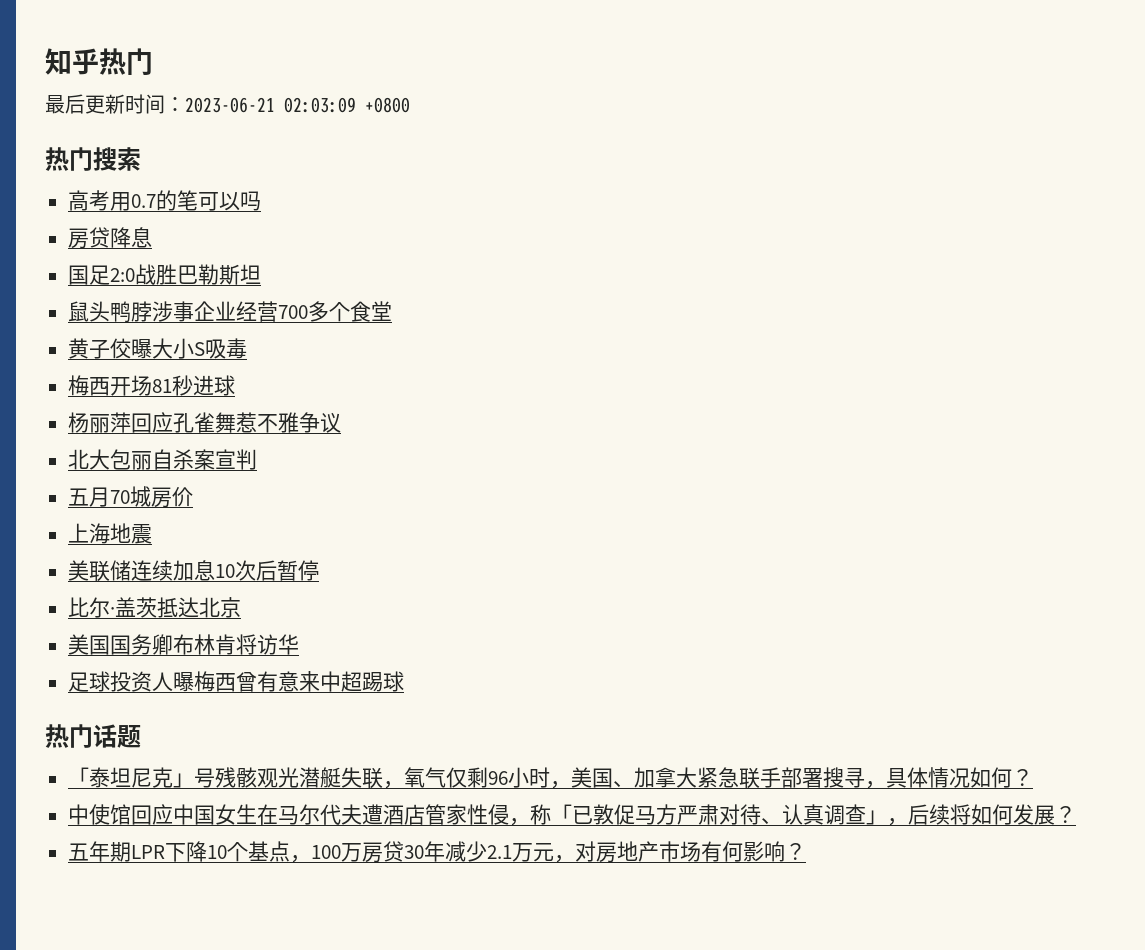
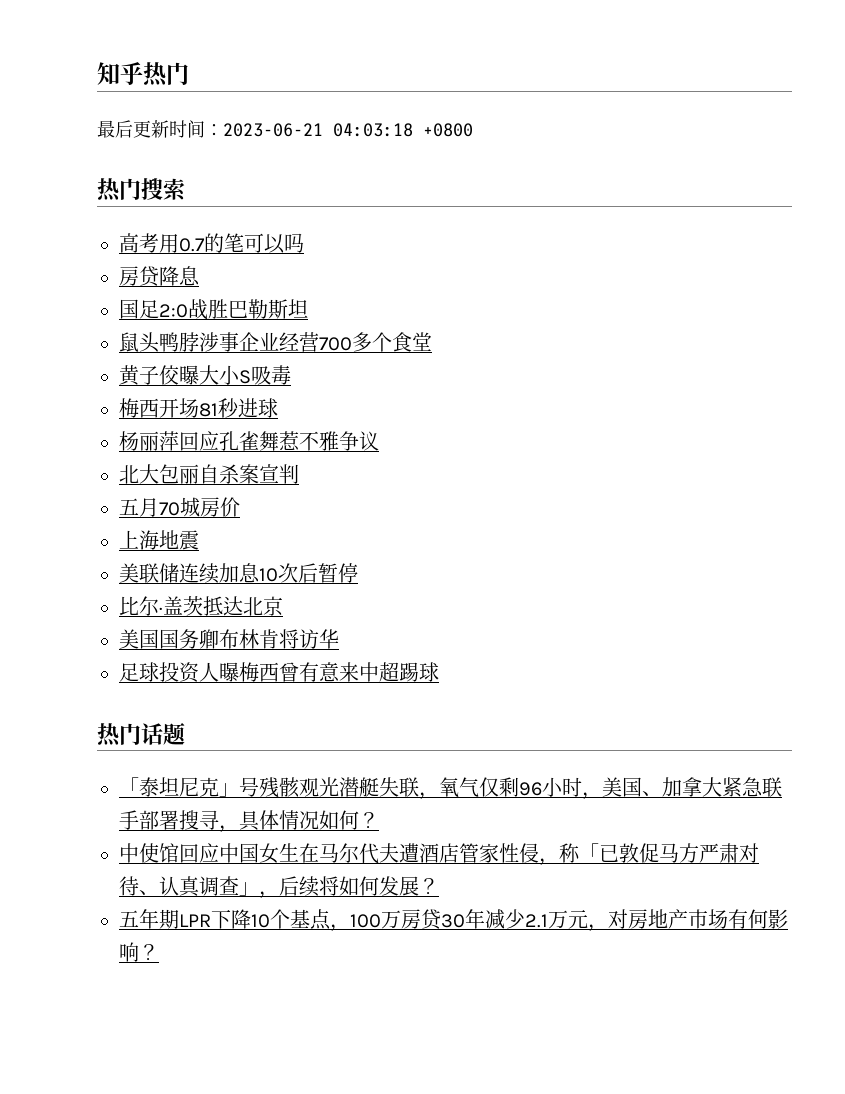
[284,97,356,113] 02:03:09 -> [333,123,413,137] 04:03:18

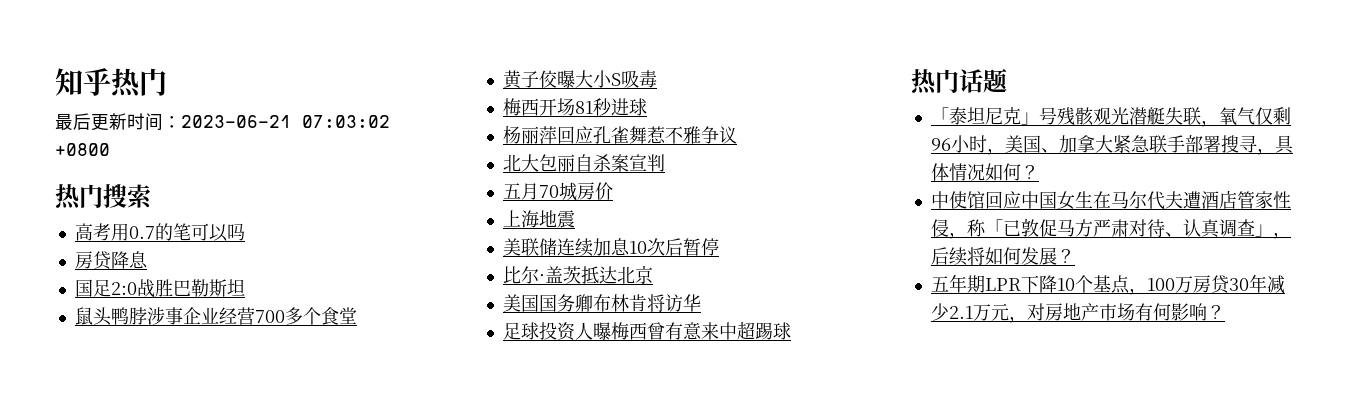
[333,123,413,137] 04:03:18 -> [302,115,390,128] 07:03:02

